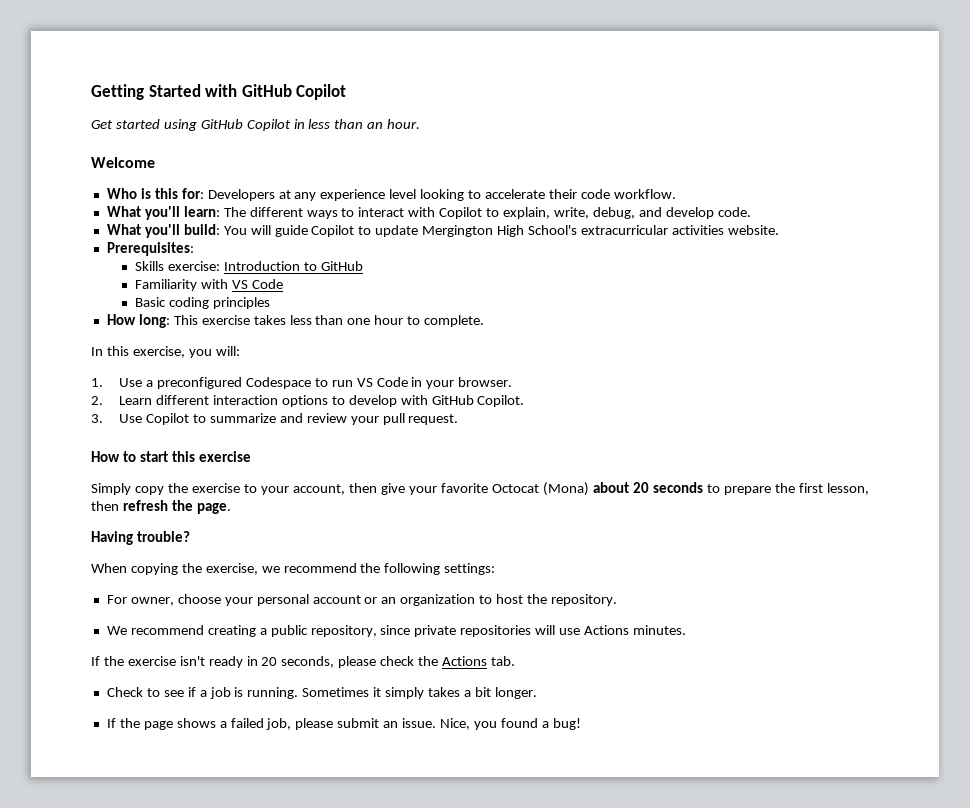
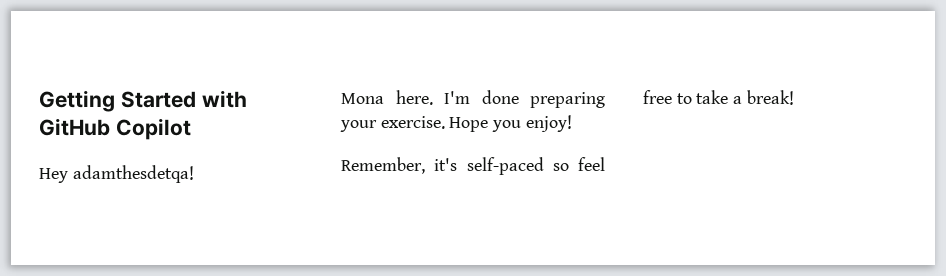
[91,119,421,131] [91,157,155,168] [106,188,676,201] [106,206,751,220] [106,224,779,238] [106,242,194,256] [135,261,363,271] [135,279,283,291] [135,297,270,309] [106,314,485,328] [91,346,240,358] [91,377,513,389] [91,395,525,407] [91,413,459,425] [91,451,252,462] [91,482,869,496] [91,500,231,514] [91,531,190,545] [91,563,496,575] [106,594,617,606] [106,625,686,637] [91,656,515,668] [106,687,537,699] [106,718,581,730] Get started using GitHub Copilot in less than an hour. // Welcome // Who is this for: Developers at any experience level looking to accelerate their code workflow. // What you'll learn: The different ways to interact with Copilot to explain, write, debug, and develop code. // What you'll build: You will guide Copilot to update Mergington High School's extracurricular activities website. // Prerequisites: // Skills exercise: Introduction to GitHub // Familiarity with VS Code // Basic coding principles // How long: This exercise takes less than one hour to complete. // In this exercise, you will: // 1. Use a preconfigured Codespace to run VS Code in your browser. // 2. Learn different interaction options to develop with GitHub Copilot. // 3. Use Copilot to summarize and review your pull request. // How to start this exercise // Simply copy the exercise to your account, then give your favorite Octocat (Mona) about 20 seconds to prepare the first lesson, then refresh the page. // Having trouble? // When copying the exercise, we recommend the following settings: // For owner, choose your personal account or an organization to host the repository. // We recommend creating a public repository, since private repositories will use Actions minutes. // If the exercise isn't ready in 20 seconds, please check the Actions tab. // Check to see if a job is running. Sometimes it simply takes a bit longer. // If the page shows a failed job, please submit an issue. Nice, you found a bug! -> [39,165,194,183] [341,90,605,108] [340,115,572,132] [341,157,605,175] [643,90,794,105] Hey adamthesdetqa! // Mona here. I'm done preparing your exercise. Hope you enjoy! // Remember, it's self-paced so feel free to take a break!

